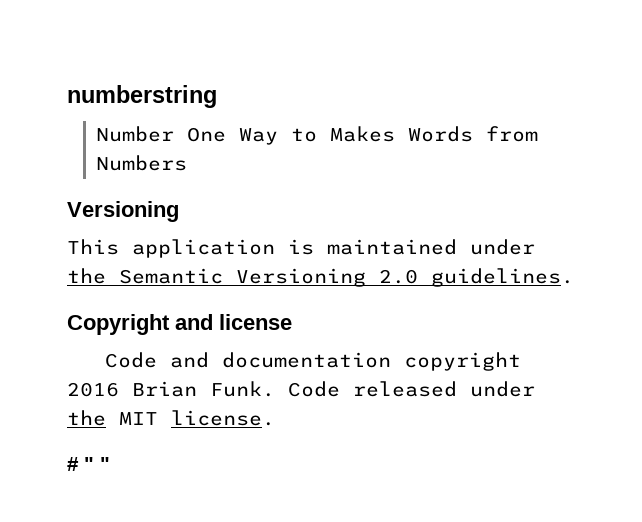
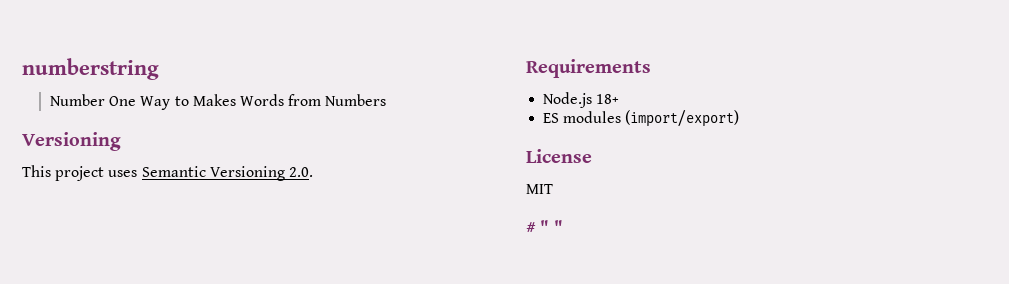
[132,239,535,258] [67,268,574,287] [67,314,292,335] [105,352,522,371] [67,381,535,397] [67,410,106,426] application is maintained under the Semantic Versioning 2.0 guidelines. // Copyright and license // Code and documentation copyright 2016 Brian Funk. Code released under the -> [55,166,313,181] [526,59,651,78] [543,92,620,108] [543,110,740,127] [526,149,592,163] project uses Semantic Versioning 2.0. // Requirements // Node.js 18+ // ES modules (import/export) // License //
[171,410,275,426] license. -> (553, 189) none

